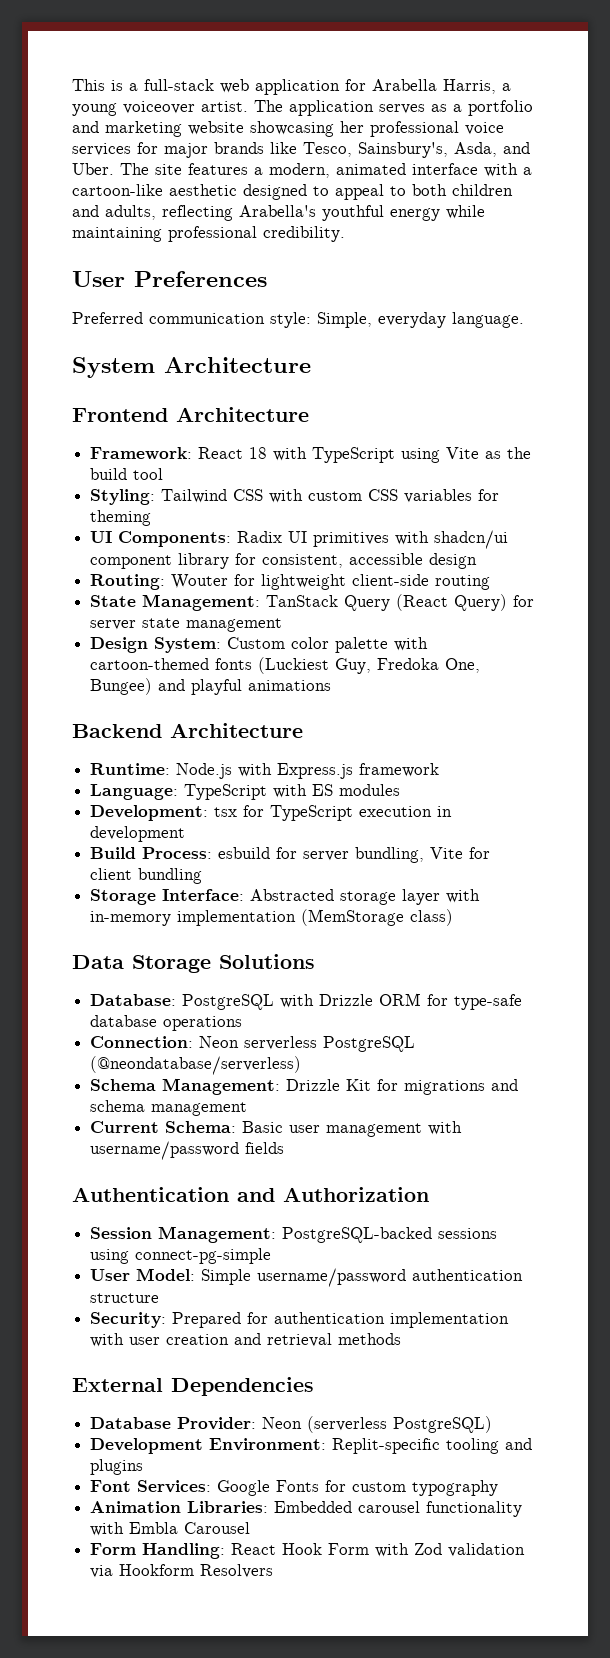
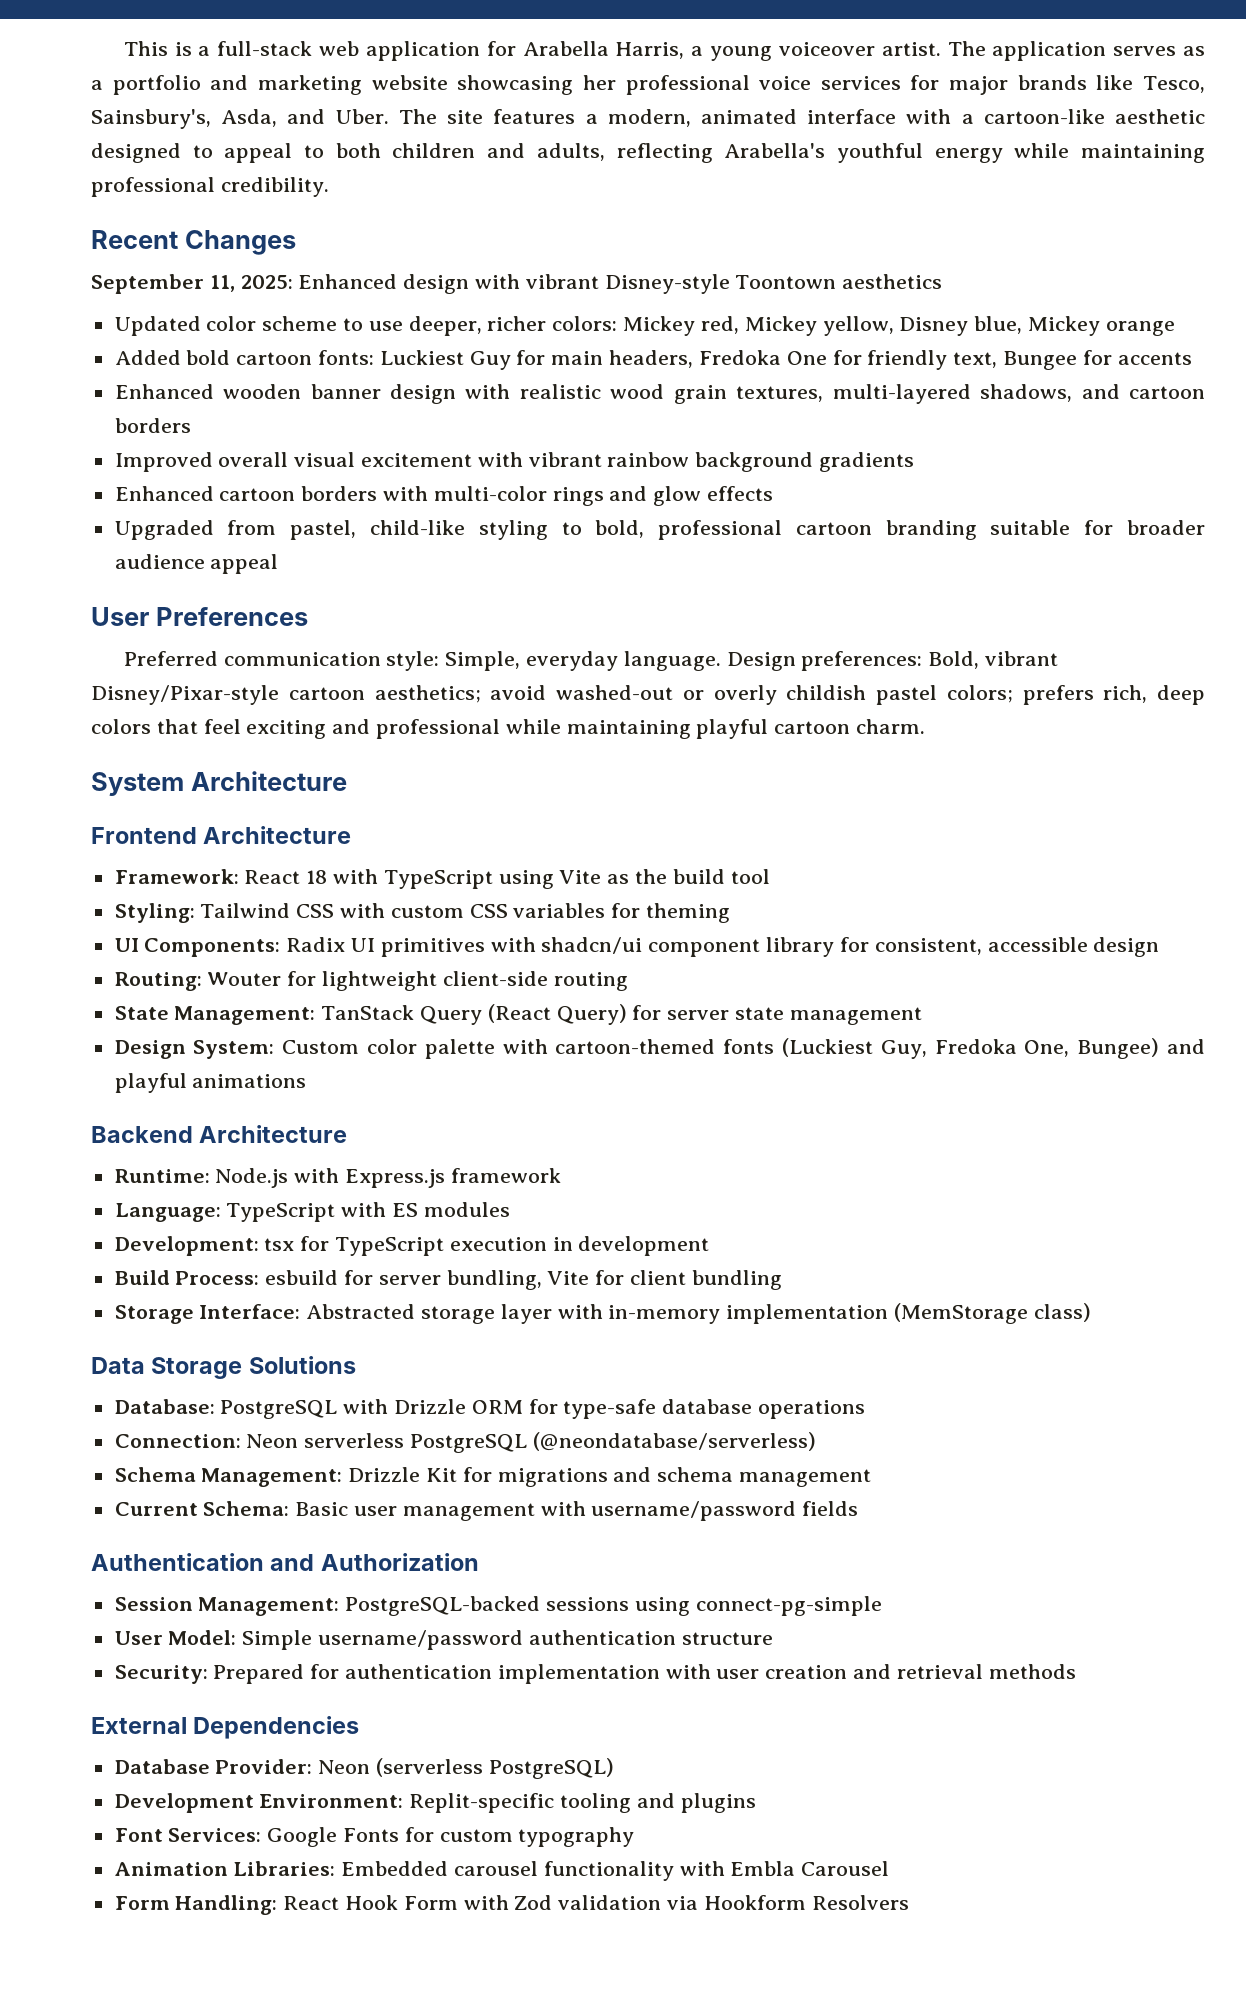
(345, 234) none -> [91,230,296,255] [91,274,943,294] [114,316,1175,336] [114,350,1192,370] [114,384,1205,404] [114,418,191,433] [114,452,915,472] [114,486,774,506] [114,520,1205,540] [114,554,279,574] // Recent Changes // September 11, 2025: Enhanced design with vibrant Disney-style Toontown aesthetics // Updated color scheme to use deeper, richer colors: Mickey red, Mickey yellow, Disney blue, Mickey orange // Added bold cartoon fonts: Luckiest Guy for main headers, Fredoka One for friendly text, Bungee for accents // Enhanced wooden banner design with realistic wood grain textures, multi-layered shadows, and cartoon borders // Improved overall visual excitement with vibrant rainbow background gradients // Enhanced cartoon borders with multi-color rings and glow effects // Upgraded from pastel, child-like styling to bold, professional cartoon branding suitable for broader audience appeal
(524, 320) none -> [726,651,1059,671] [91,685,1205,705] [91,719,926,739] Design preferences: Bold, vibrant Disney/Pixar-style cartoon aesthetics; avoid washed-out or overly childish pastel colors; prefers rich, deep colors that feel exciting and professional while maintaining playful cartoon charm.

